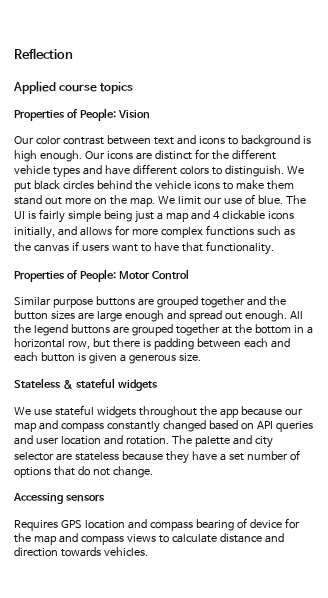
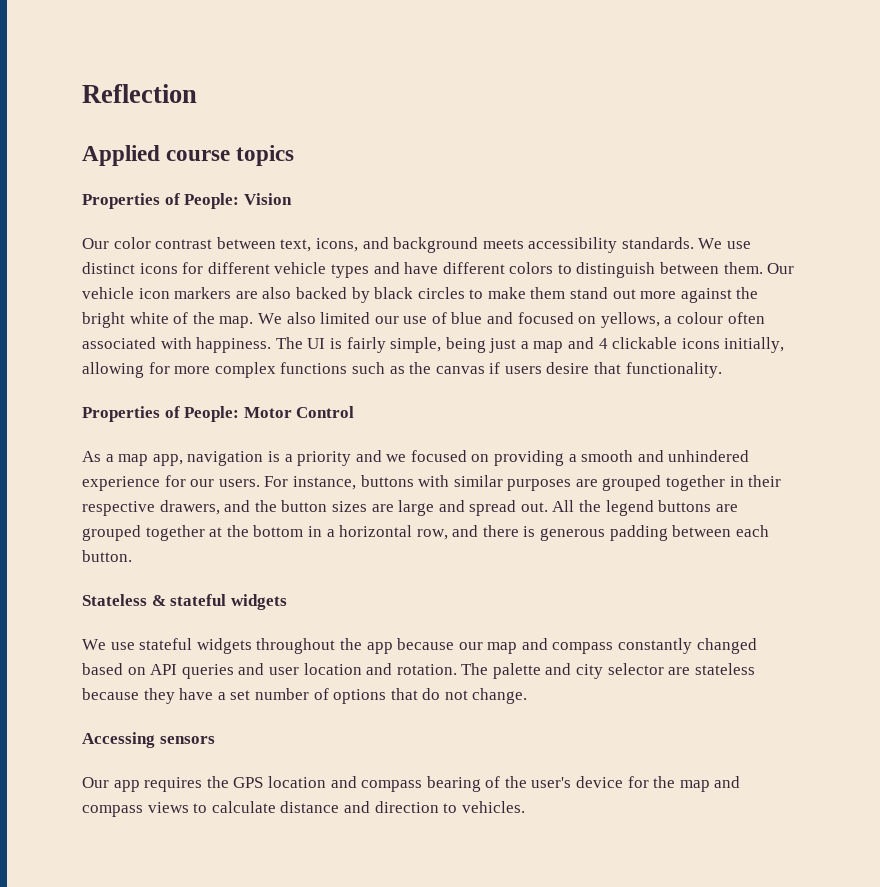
[153,135,311,147] [14,149,229,162] text and icons to background is high enough. Our icons are distinct for the -> [280,237,752,253] [82,262,204,274] text, icons, and background meets accessibility standards. We use distinct icons for
[224,165,304,177] [14,180,220,192] distinguish. We put black circles behind the vehicle icons -> [576,262,795,278] [82,287,465,303] distinguish between them. Our vehicle icon markers are also backed by black circles
[93,198,107,205] on -> [680,287,759,303] [82,312,189,328] against the bright white of
[177,196,201,205] limit -> [286,312,371,324] also limited
[257,195,283,204] blue. -> [451,312,765,328] [82,337,272,353] blue and focused on yellows, a colour often associated with happiness.
[67,211,101,222] simple -> [390,337,442,353] simple,
[57,226,112,236] and allows -> [82,362,144,378] allowing
[111,242,179,252] want to have -> [546,362,590,374] desire
[14,296,245,308] Similar purpose buttons are grouped together -> [82,450,750,466] [82,475,782,491] [82,500,220,516] As a map app, navigation is a priority and we focused on providing a smooth and unhindered experience for our users. For instance, buttons with similar purposes are grouped together in their respective drawers,
[124,310,164,322] enough -> (435, 508) none
[224,310,287,322] out enough. -> [520,502,548,512] out.
[92,338,110,348] but -> [452,525,479,537] and
(151, 343) none -> [540,528,606,541] generous
[270,338,290,348] [14,352,201,364] and each button is given a generous size. -> [82,550,132,562] button.
[14,520,58,531] Requires -> [82,776,229,792] Our app requires the
(247, 523) none -> [504,776,572,788] the user's
[60,547,101,557] towards -> [443,803,458,813] to

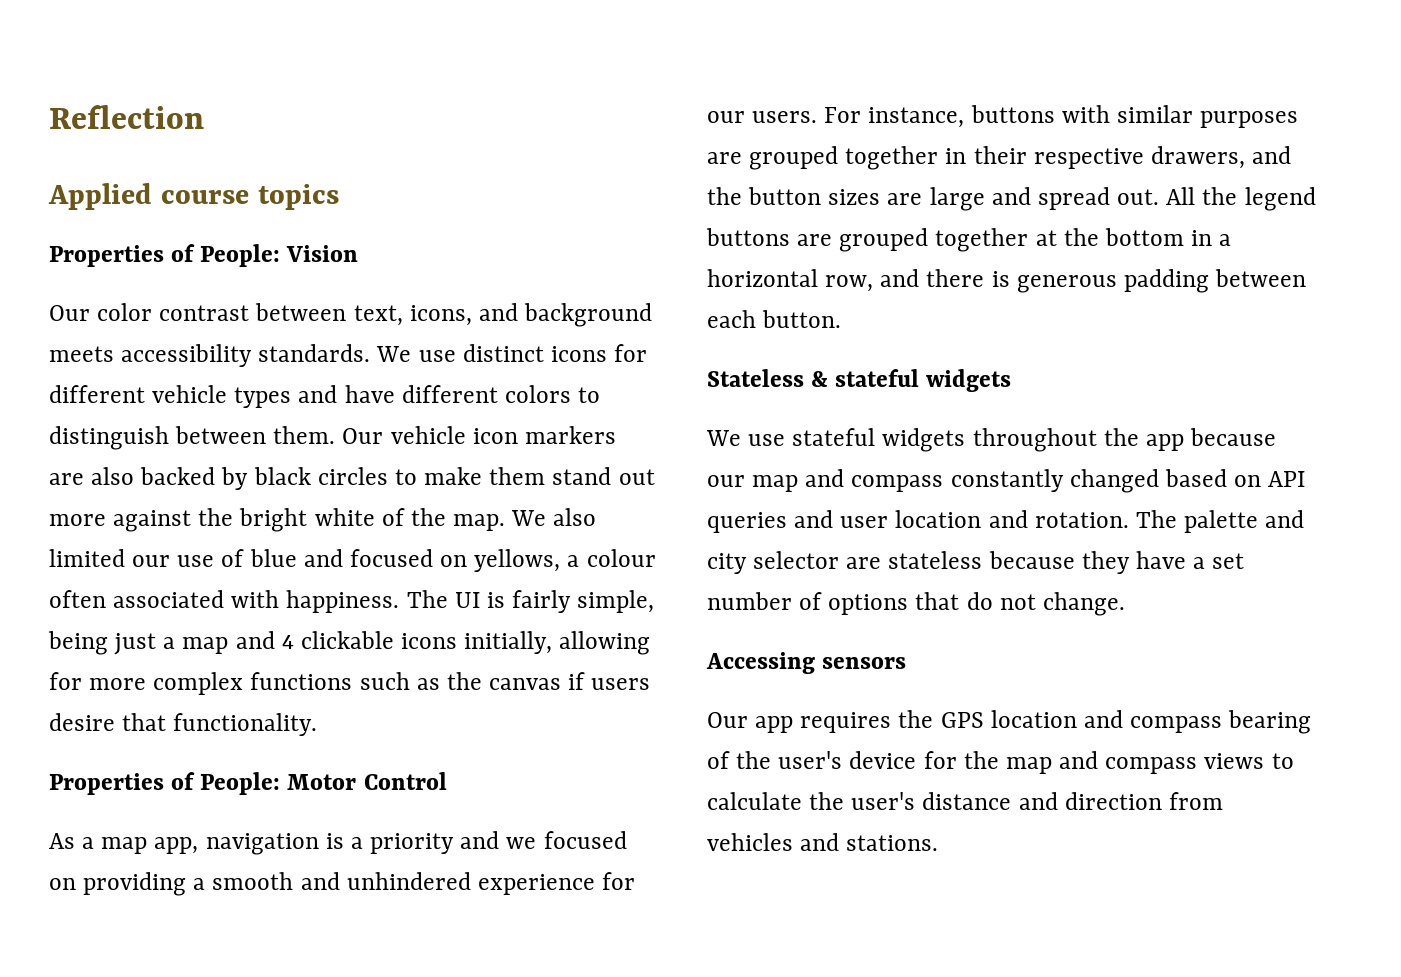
(276, 807) none -> [809,792,916,810] the user's
[443,801,525,813] to vehicles. -> [1168,792,1223,810] [707,833,939,851] from vehicles and stations.

